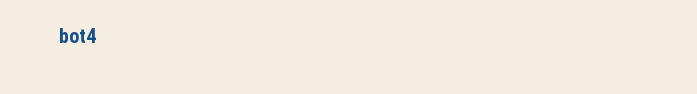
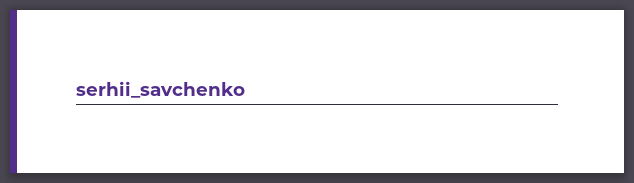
[59,28,96,43] bot4 -> [76,81,245,98] serhii_savchenko

